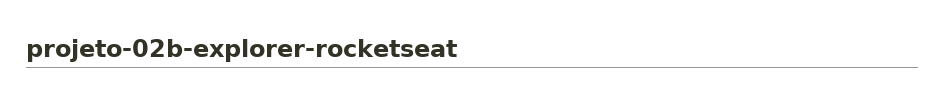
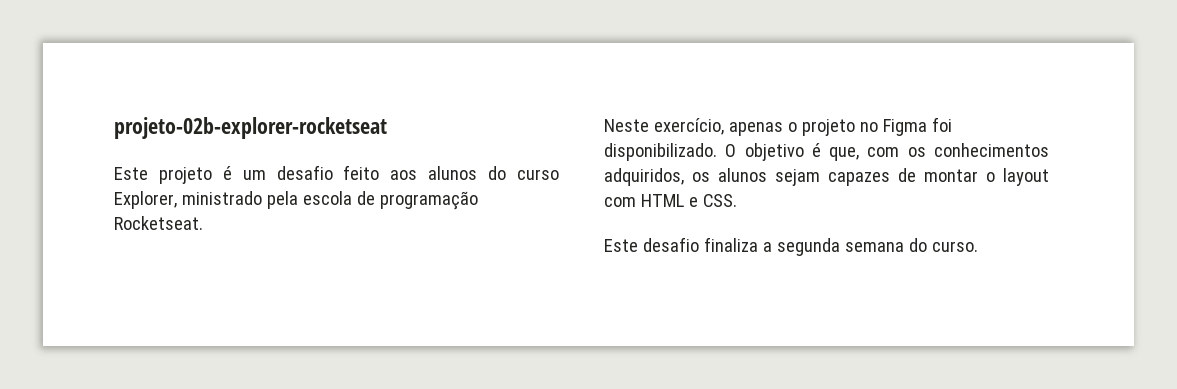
(457, 50) none -> [114,165,560,184] [114,191,478,210] [114,216,203,230] [604,117,952,136] [604,143,1049,161] [604,168,1049,186] [604,194,737,207] [604,237,978,256] // Este projeto é um desafio feito aos alunos do curso Explorer, ministrado pela escola de programação Rocketseat. // Neste exercício, apenas o projeto no Figma foi disponibilizado. O objetivo é que, com os conhecimentos adquiridos, os alunos sejam capazes de montar o layout com HTML e CSS. // Este desafio finaliza a segunda semana do curso.

